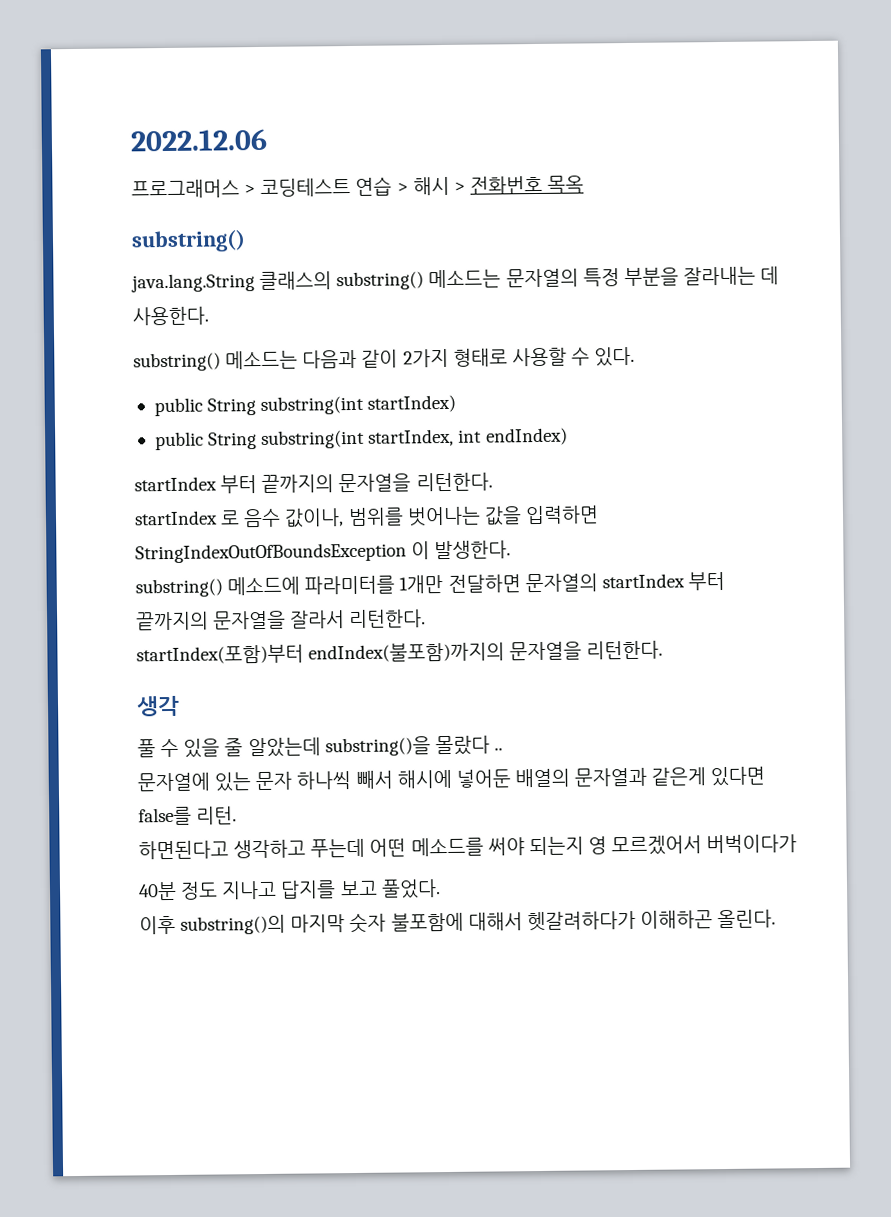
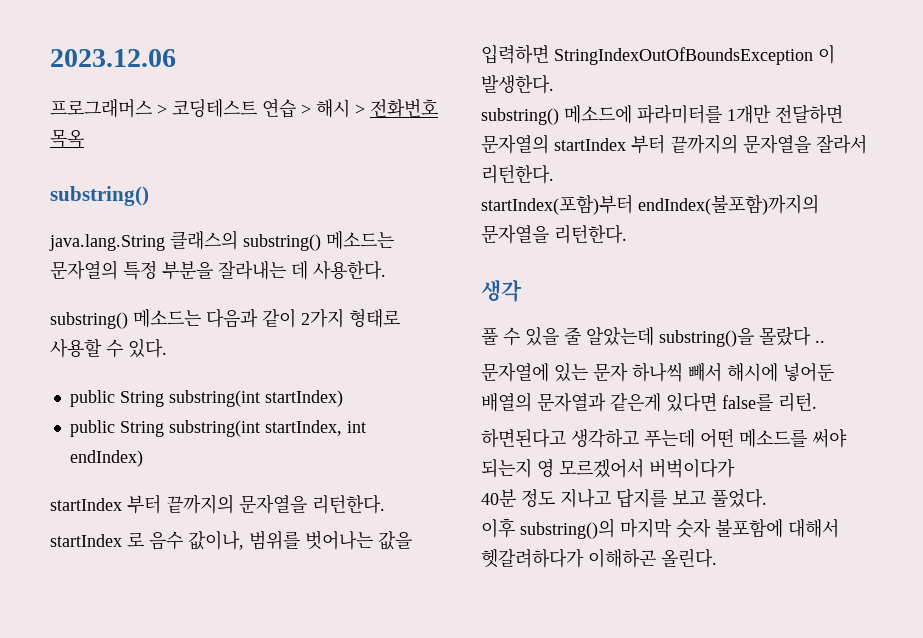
[130,128,268,152] 2022.12.06 -> [50,49,176,67] 2023.12.06

